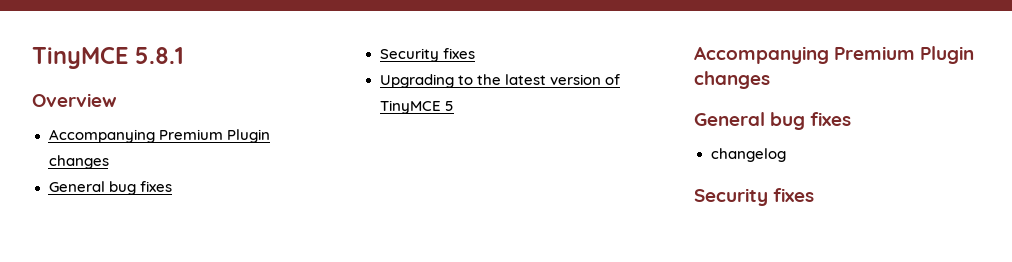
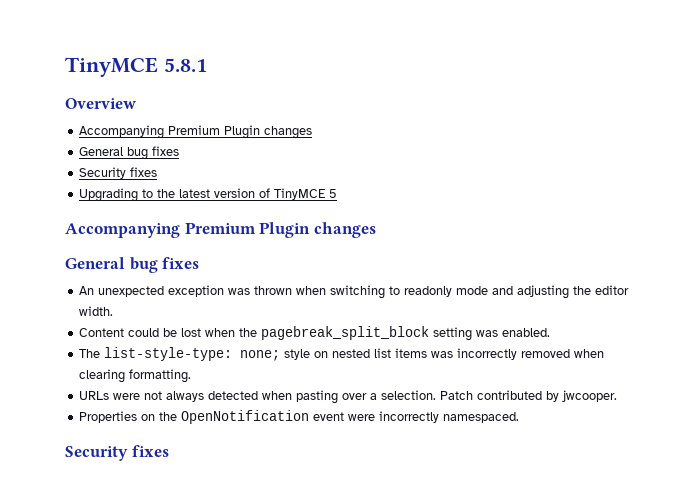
[710,148,786,162] changelog -> [79,285,630,299] [79,306,114,316] [79,326,551,341] [79,347,605,361] [79,369,192,383] [79,390,618,404] [79,410,520,424] An unexpected exception was thrown when switching to readonly mode and adjusting the editor width. // Content could be lost when the pagebreak_split_block setting was enabled. // The list-style-type: none; style on nested list items was incorrectly removed when clearing formatting. // URLs were not always detected when pasting over a selection. Patch contributed by jwcooper. // Properties on the OpenNotification event were incorrectly namespaced.

